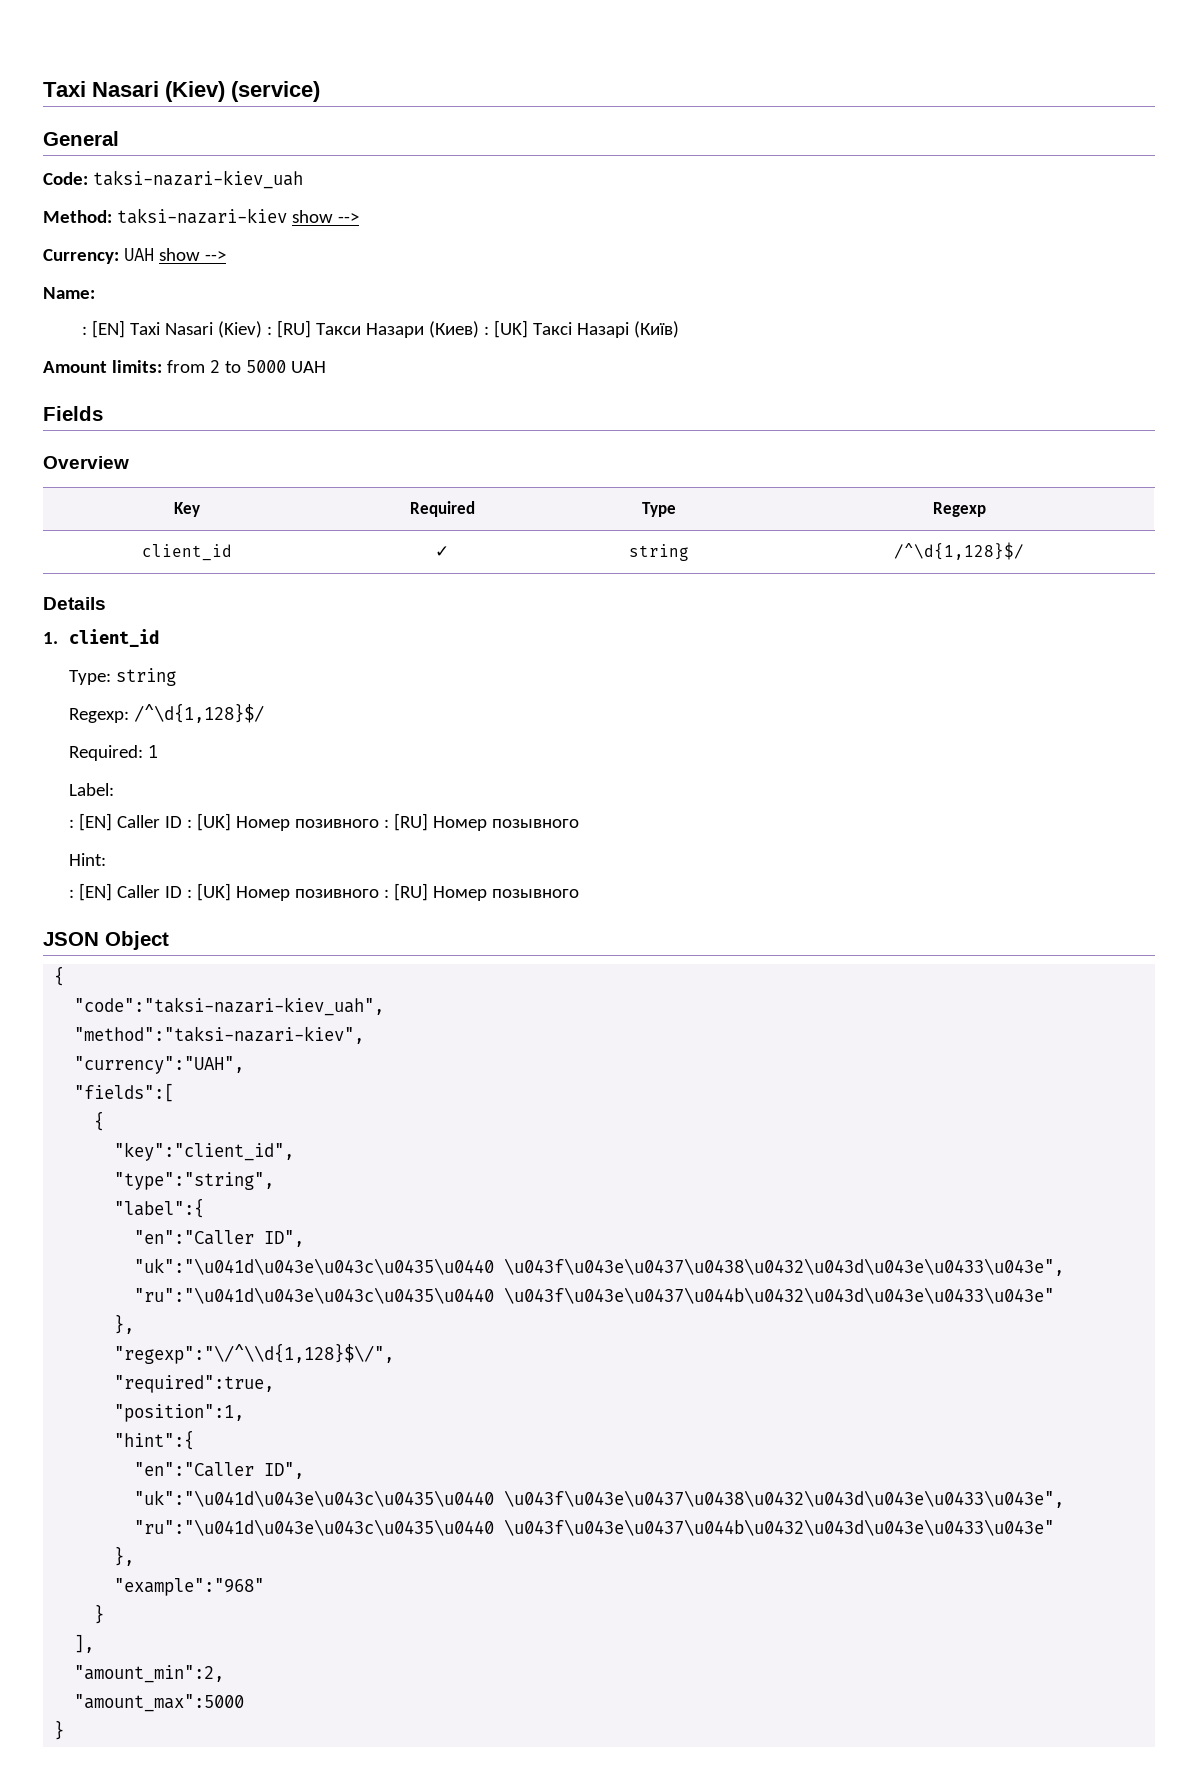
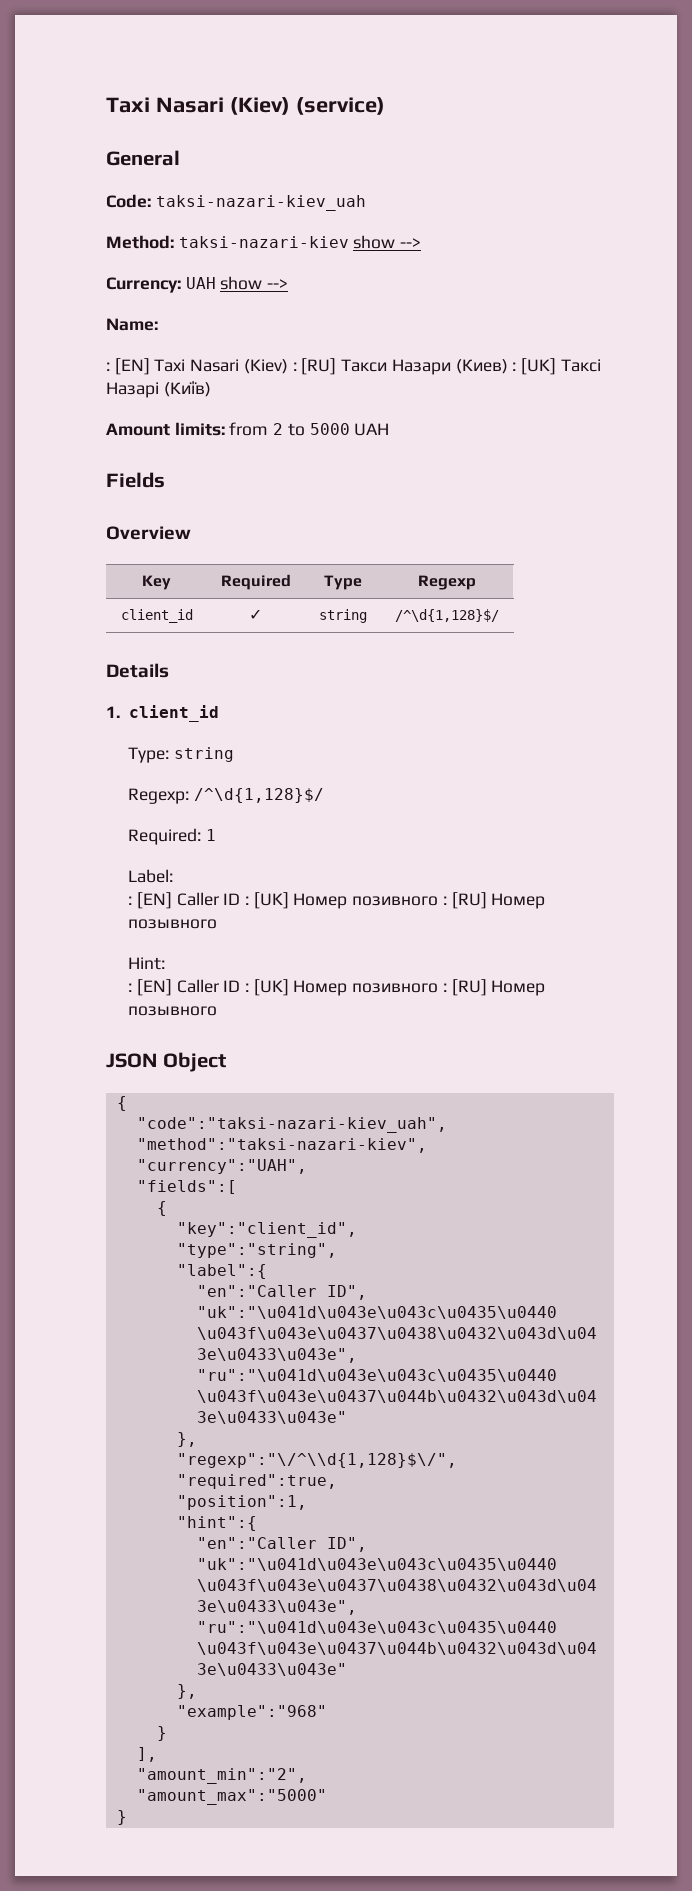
[74,1665,225,1683] [74,1694,245,1712] "amount_min":2, // "amount_max":5000 -> [136,1768,307,1784] [136,1789,327,1805] "amount_min":"2", // "amount_max":"5000"

